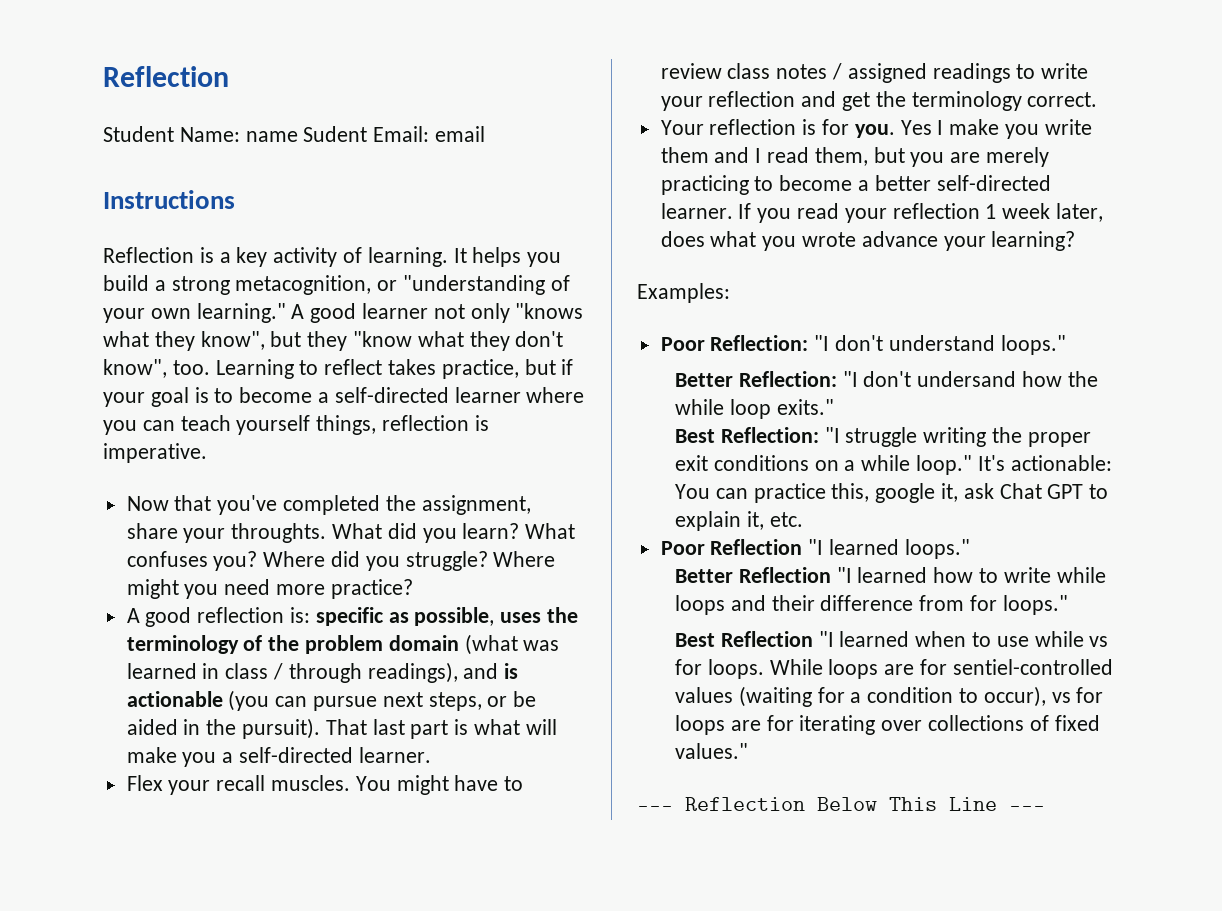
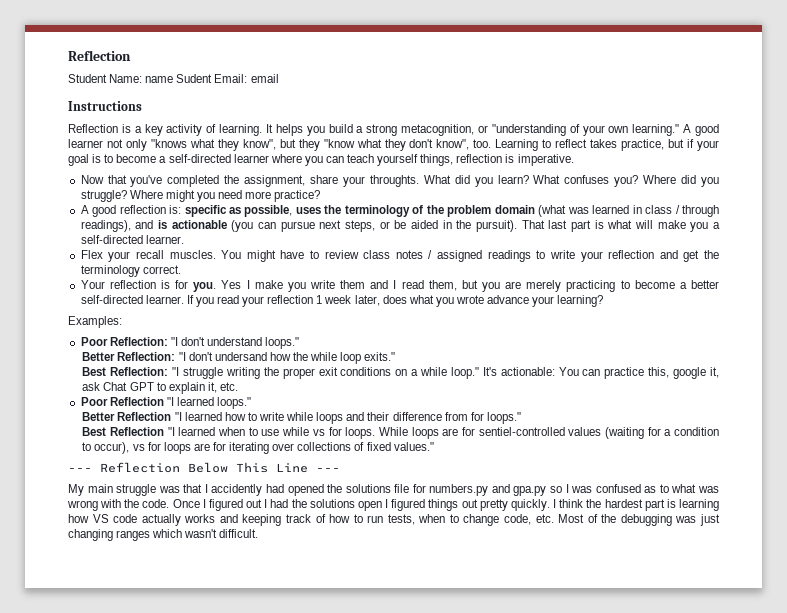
(1045, 808) none -> [68,484,720,496] [67,499,720,511] [68,514,721,526] [68,529,259,541] // My main struggle was that I accidently had opened the solutions file for numbers.py and gpa.py so I was confused as to what was wrong with the code. Once I figured out I had the solutions open I figured things out pretty quickly. I think the hardest part is learning how VS code actually works and keeping track of how to run tests, when to change code, etc. Most of the debugging was just changing ranges which wasn't difficult.

